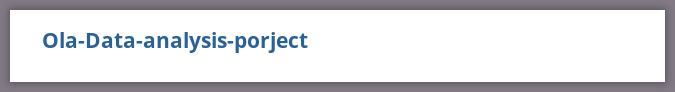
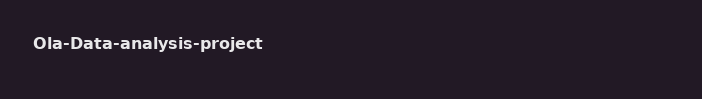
[42,32,308,53] Ola-Data-analysis-porject -> [33,37,263,52] Ola-Data-analysis-project

